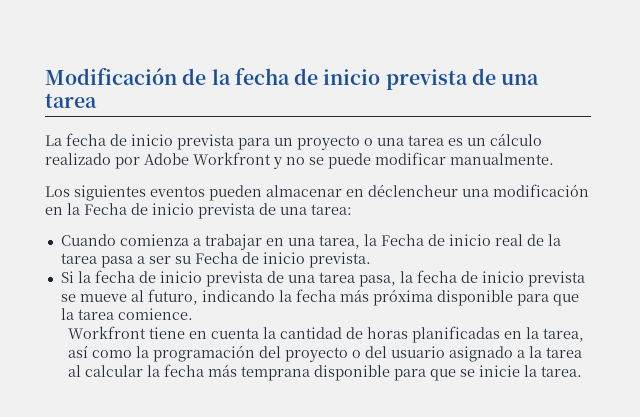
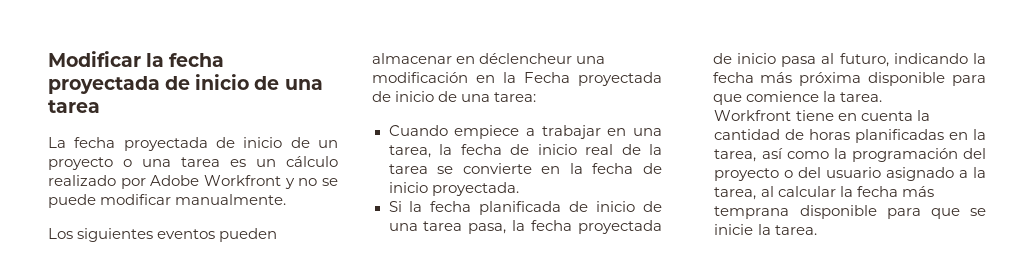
[45,68,468,90] Modificación de la fecha de inicio prevista -> [48,51,225,67] [48,74,250,94] Modificar la fecha proyectada de inicio
[110,134,270,150] de inicio prevista para -> [123,137,310,151] proyectada de inicio de
[131,203,255,219] de inicio prevista -> [578,72,662,86] [372,91,435,102] proyectada de inicio
[119,234,189,246] comienza -> [454,125,520,139] empiece
[380,234,424,246] Fecha -> [460,144,502,155] fecha
[100,252,371,268] pasa a ser su Fecha de inicio prevista. -> [437,163,662,174] [388,182,519,196] se convierte en la fecha de inicio proyectada.
[138,271,263,287] de inicio prevista -> [479,201,636,215] planificada de inicio
[460,271,585,287] [60,294,127,302] de inicio prevista se mueve -> [578,220,662,234] [712,53,816,67] proyectada de inicio pasa
[60,308,193,320] la tarea comience. -> [745,91,882,102] comience la tarea.
[545,347,582,358] tarea -> [714,187,757,200] tarea,

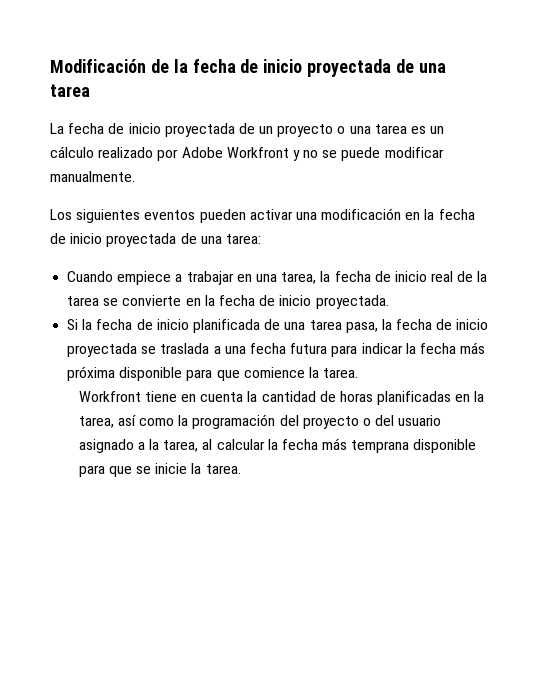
[48,51,225,67] [48,74,250,94] Modificar la fecha proyectada de inicio -> [50,59,392,77] Modificación de la fecha de inicio proyectada
[123,137,283,151] proyectada de inicio -> [108,123,235,137] de inicio proyectada
[372,53,573,64] almacenar en déclencheur -> [249,209,293,220] activar
[524,72,662,86] [372,91,435,102] Fecha proyectada de inicio -> [438,209,475,220] [50,233,177,247] fecha de inicio proyectada
[479,201,636,215] planificada de inicio -> [136,319,260,333] de inicio planificada
[578,220,662,234] [712,53,968,67] proyectada de inicio pasa al futuro, indicando -> [436,319,489,330] [67,343,403,357] de inicio proyectada se traslada a una fecha futura para indicar

